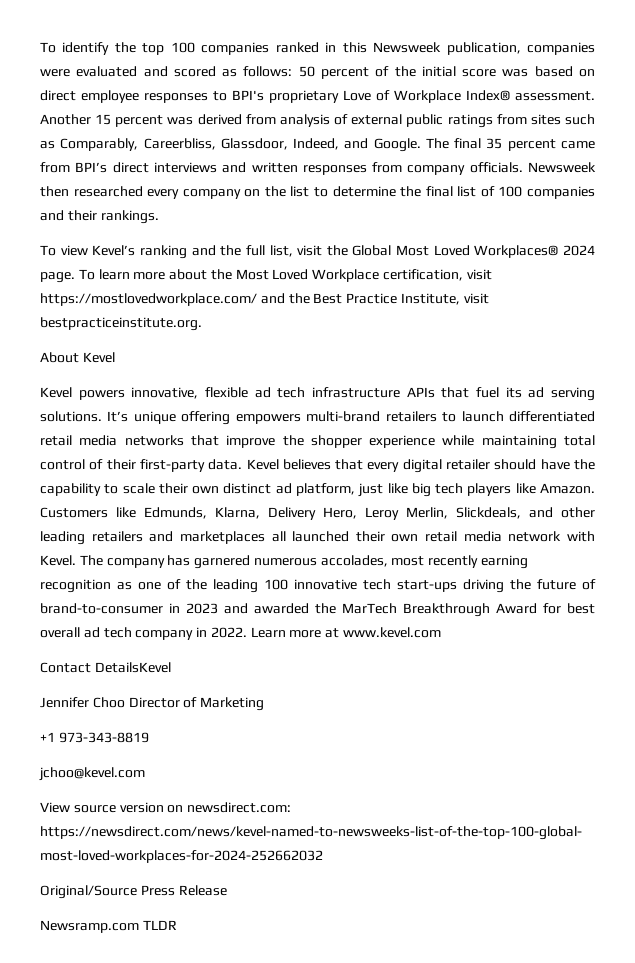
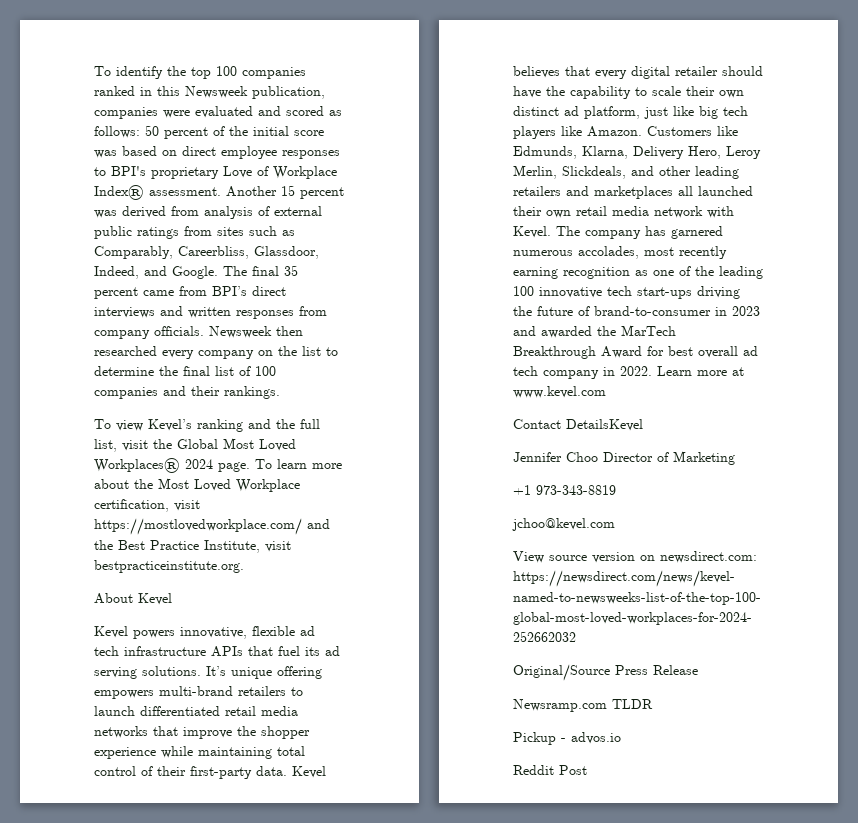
(177, 925) none -> [513,732,621,745] [513,765,587,775] // Pickup - advos.io // Reddit Post

